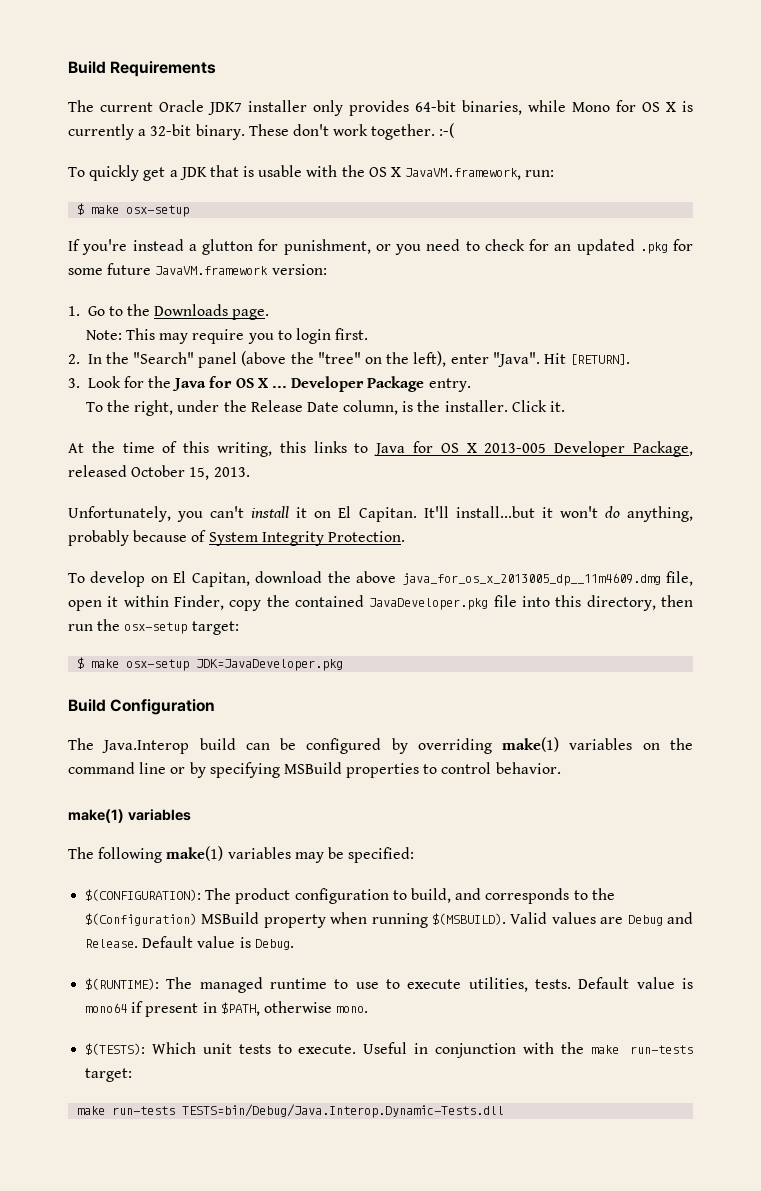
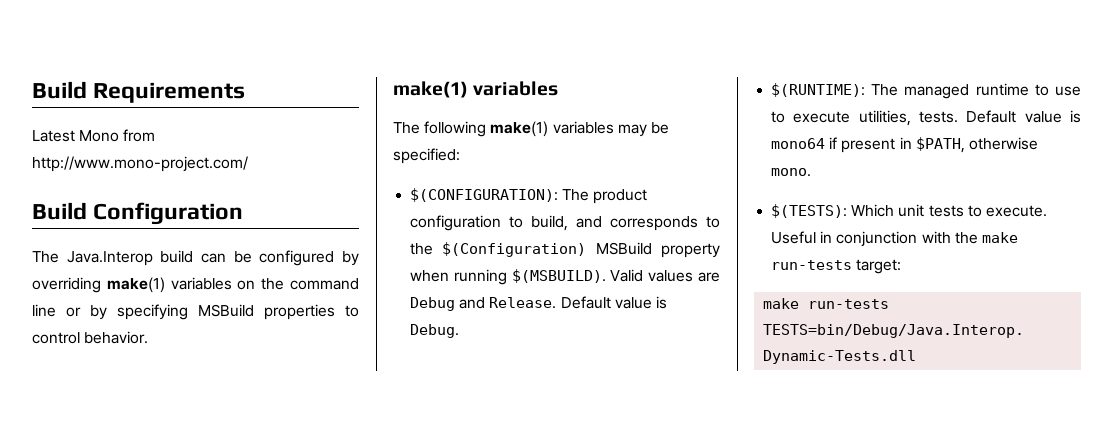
[68,100,693,116] [68,123,455,140] [68,165,555,181] [77,203,190,217] [68,239,693,255] [68,263,327,275] [68,304,270,320] [85,328,369,344] [68,351,631,368] [68,376,471,392] [85,400,565,416] [68,441,693,457] [68,465,250,480] [68,506,694,522] [68,530,405,546] [68,571,694,587] [68,595,693,611] [68,619,239,635] [77,657,344,671] The current Oracle JDK7 installer only provides 64-bit binaries, while Mono for OS X is currently a 32-bit binary. These don't work together. :-( // To quickly get a JDK that is usable with the OS X JavaVM.framework, run: // $ make osx-setup // If you're instead a glutton for punishment, or you need to check for an updated .pkg for some future JavaVM.framework version: // 1. Go to the Downloads page. // Note: This may require you to login first. // 2. In the "Search" panel (above the "tree" on the left), enter "Java". Hit [RETURN]. // 3. Look for the Java for OS X ... Developer Package entry. // To the right, under the Release Date column, is the installer. Click it. // At the time of this writing, this links to Java for OS X 2013-005 Developer Package, released October 15, 2013. // Unfortunately, you can't install it on El Capitan. It'll install...but it won't do anything, probably because of System Integrity Protection. // To develop on El Capitan, download the above java_for_os_x_2013005_dp__11m4609.dmg file, open it within Finder, copy the contained JavaDeveloper.pkg file into this directory, then run the osx-setup target: // $ make osx-setup JDK=JavaDeveloper.pkg -> [32,129,156,142] [32,156,248,172] Latest Mono from http://www.mono-project.com/

